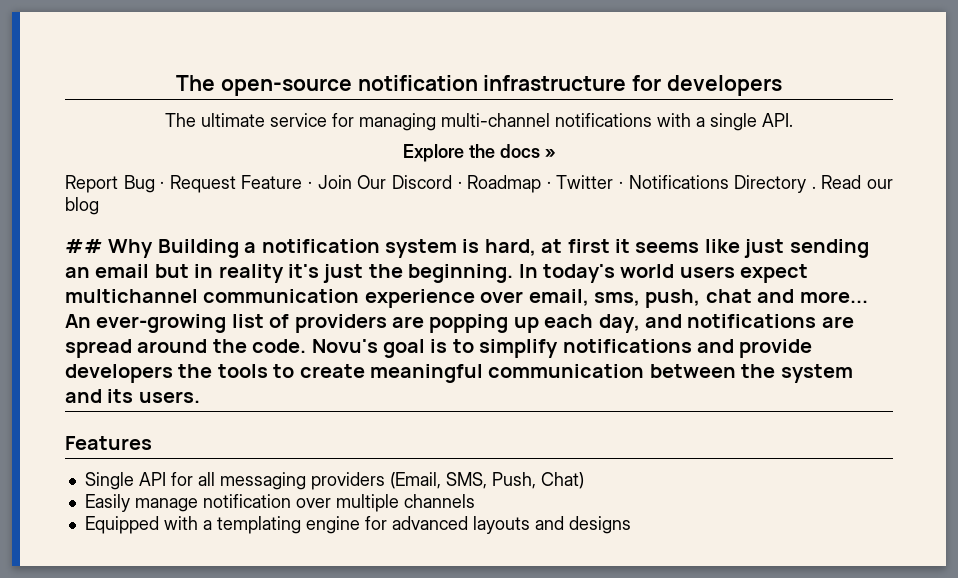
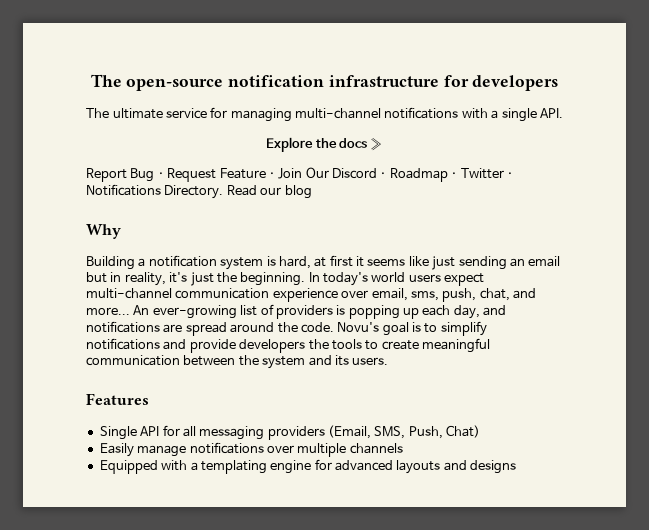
[734,175,816,193] Directory . -> [164,185,224,199] Directory.
[65,239,103,253] ## -> (312, 192) none
(154, 248) none -> (121, 231) //
[218,264,284,283] reality -> [124,272,166,286] reality,
[65,289,198,303] multichannel -> [86,288,172,299] multi-channel
[705,289,752,303] chat -> [479,288,510,301] chat,
[392,316,424,328] are -> [336,305,346,315] is
[202,494,291,508] notification -> [189,442,264,454] notifications

